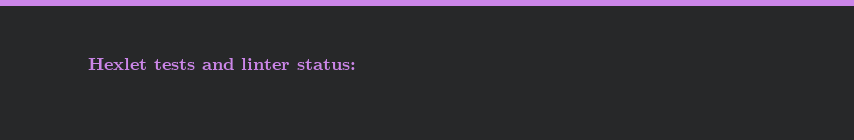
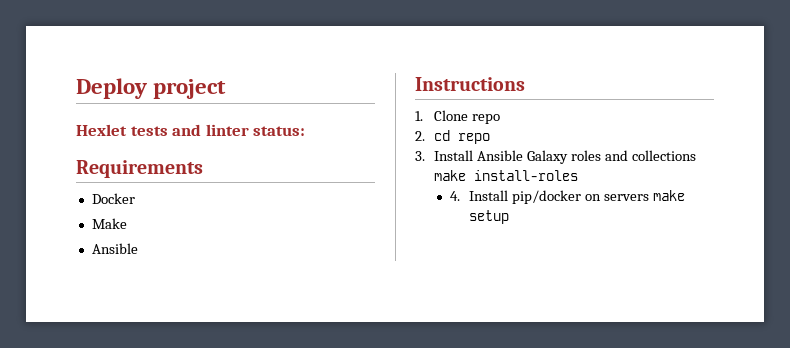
(88, 64) none -> [76,78,227,99] Deploy project //
(356, 64) none -> [76,160,203,178] [91,193,135,204] [91,218,127,229] [91,243,138,254] [415,77,525,91] [415,110,500,124] [415,130,491,144] [415,150,696,164] [434,170,579,181] [449,190,685,204] [468,210,509,224] // Requirements // Docker // Make // Ansible // Instructions // 1. Clone repo // 2. cd repo // 3. Install Ansible Galaxy roles and collections make install-roles // 4. Install pip/docker on servers make setup

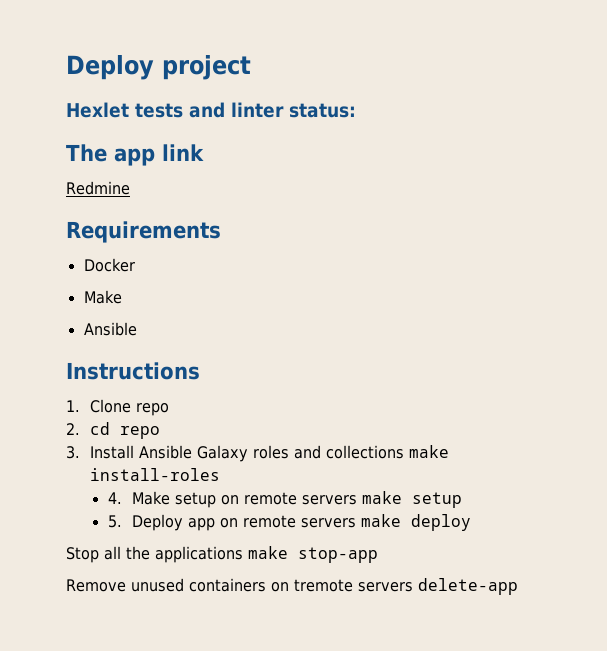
(306, 131) none -> [66,144,204,166] [66,181,130,195] // The app link // Redmine
[468,190,601,204] Install pip/docker on -> [131,491,297,508] Make setup on remote
(509, 217) none -> [107,514,471,531] [66,546,378,563] [66,578,518,595] // 5. Deploy app on remote servers make deploy // Stop all the applications make stop-app // Remove unused containers on tremote servers delete-app

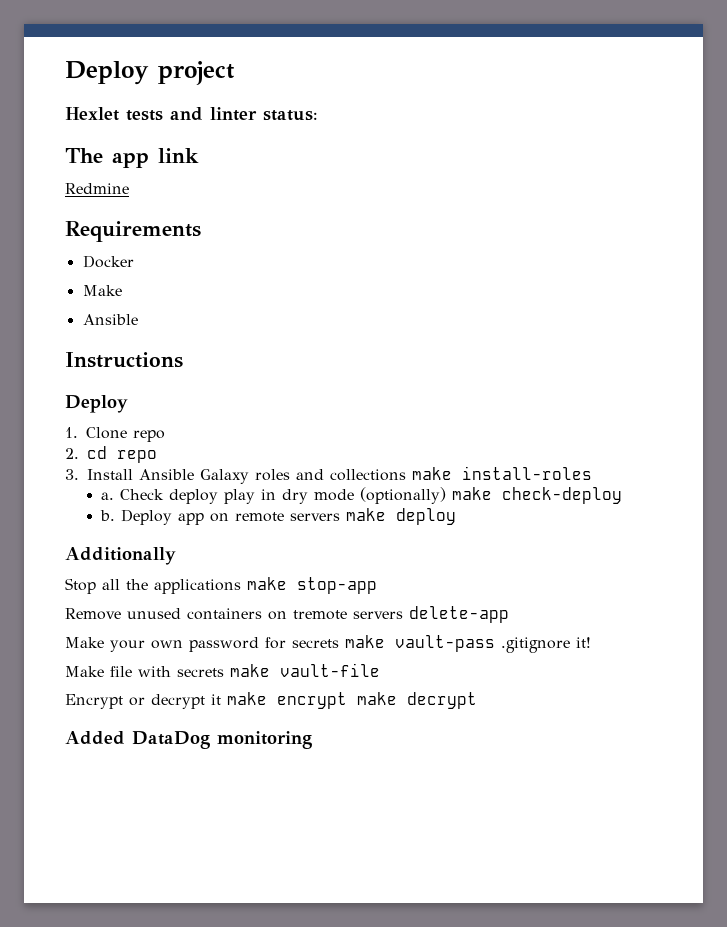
(200, 371) none -> [65,395,128,413] // Deploy
[107,491,462,508] [107,515,122,528] 4. Make setup on remote servers make setup // 5. -> [100,487,622,504] [99,510,115,521] a. Check deploy play in dry mode (optionally) make check-deploy // b.
(471, 522) none -> [65,547,176,565] // Additionally
(518, 586) none -> [65,635,591,653] [65,663,380,677] [65,692,477,709] [65,731,312,749] // Make your own password for secrets make vault-pass .gitignore it! // Make file with secrets make vault-file // Encrypt or decrypt it make encrypt make decrypt // Added DataDog monitoring

